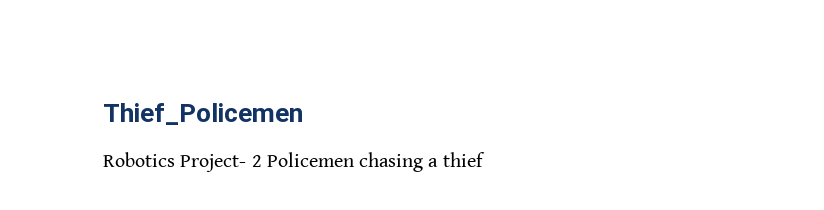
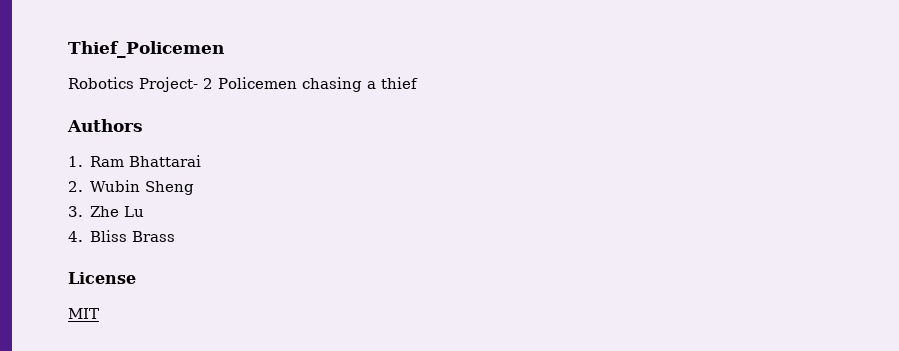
(485, 159) none -> [67,119,143,132] [68,155,202,167] [68,180,195,195] [68,206,145,217] [68,230,176,242] [68,272,136,284] [68,308,99,319] // Authors // 1. Ram Bhattarai // 2. Wubin Sheng // 3. Zhe Lu // 4. Bliss Brass // License // MIT

